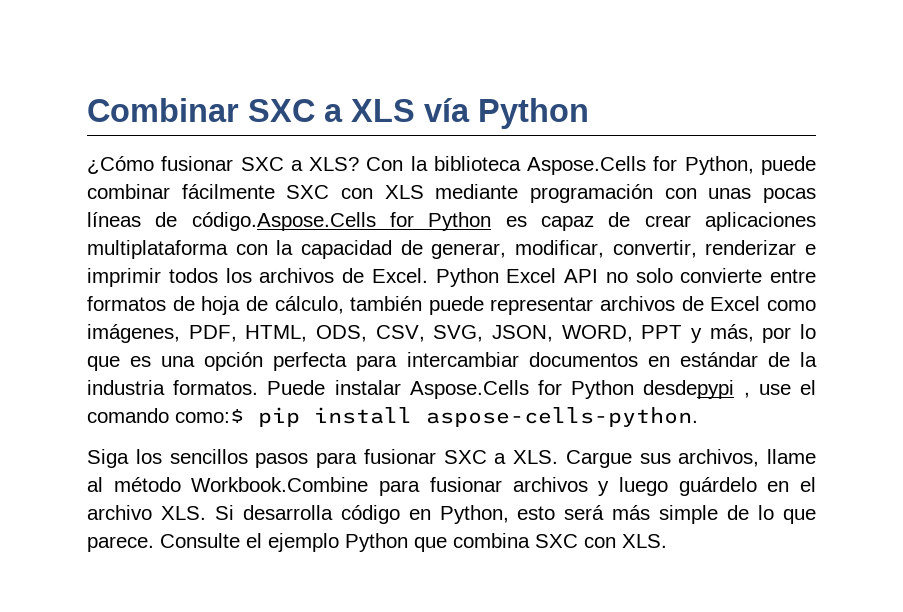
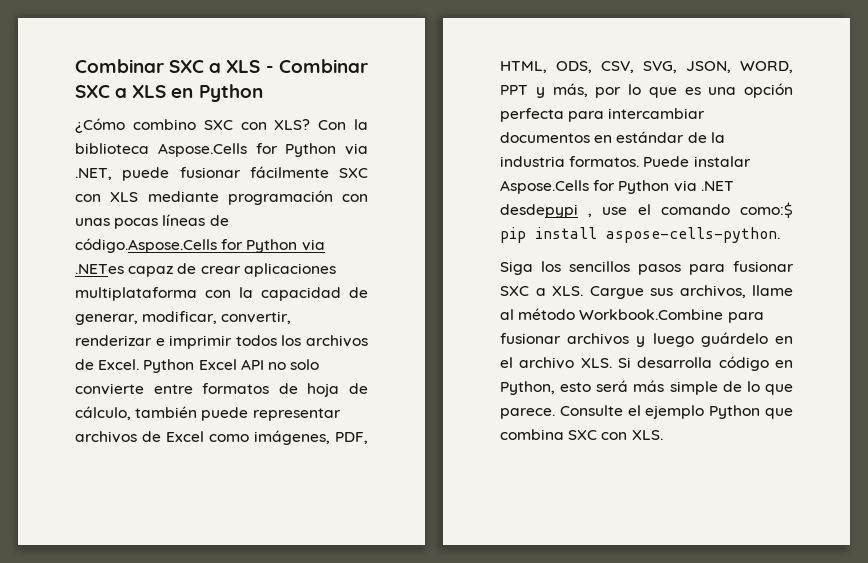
[87,98,470,122] Combinar SXC a XLS vía -> [75,59,368,73] [75,85,194,98] Combinar SXC a XLS - Combinar SXC a XLS en
[161,156,303,171] fusionar SXC a -> [132,119,267,130] combino SXC con
[684,156,816,175] [87,184,170,199] Python, puede combinar -> [285,143,368,157] [75,167,241,181] Python via .NET, puede fusionar
[505,216,527,227] es -> [301,239,325,251] [75,264,124,274] via .NETes
(635, 389) none -> [673,180,734,192] via .NET

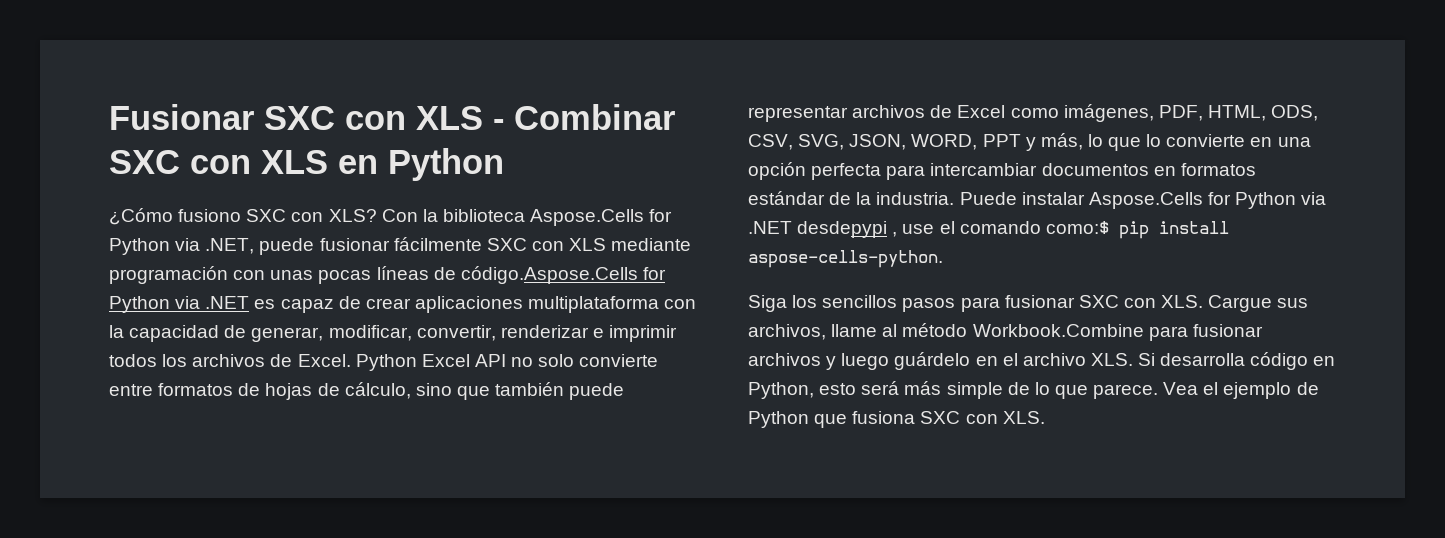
[75,59,222,73] Combinar SXC a -> [109,104,406,130] Fusionar SXC con
[115,88,128,98] a -> [190,155,251,174] con
[132,119,196,130] combino -> [178,209,242,222] fusiono
[75,264,124,274] .NETes -> [205,296,276,309] .NET es
[307,383,340,397] hoja -> [265,383,313,400] hojas
(131, 413) none -> [415,383,490,400] sino que
[595,84,701,98] por lo que es -> [1087,134,1273,151] lo que lo convierte en
(613, 139) none -> [1180,163,1256,176] formatos
[500,156,640,167] industria formatos. -> [876,192,955,205] industria.
[535,288,546,296] a -> [1123,298,1156,308] con
[559,405,623,416] Consulte -> [1163,382,1199,395] Vea
(705, 412) none -> [1296,382,1319,395] de
[500,429,564,440] combina -> [852,411,916,424] fusiona

